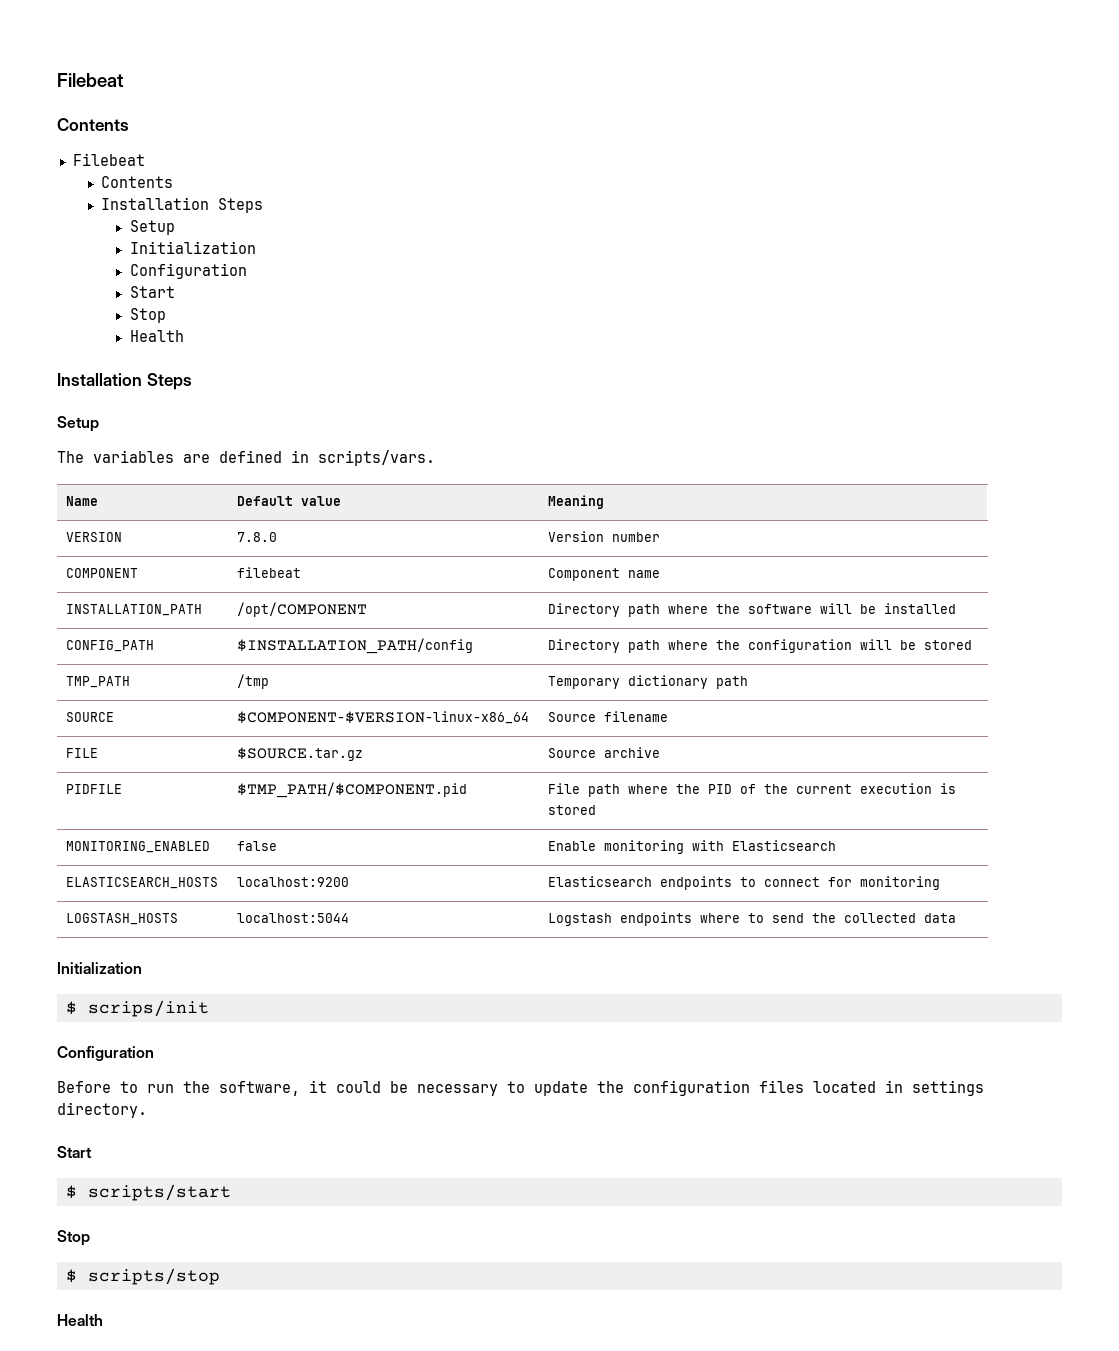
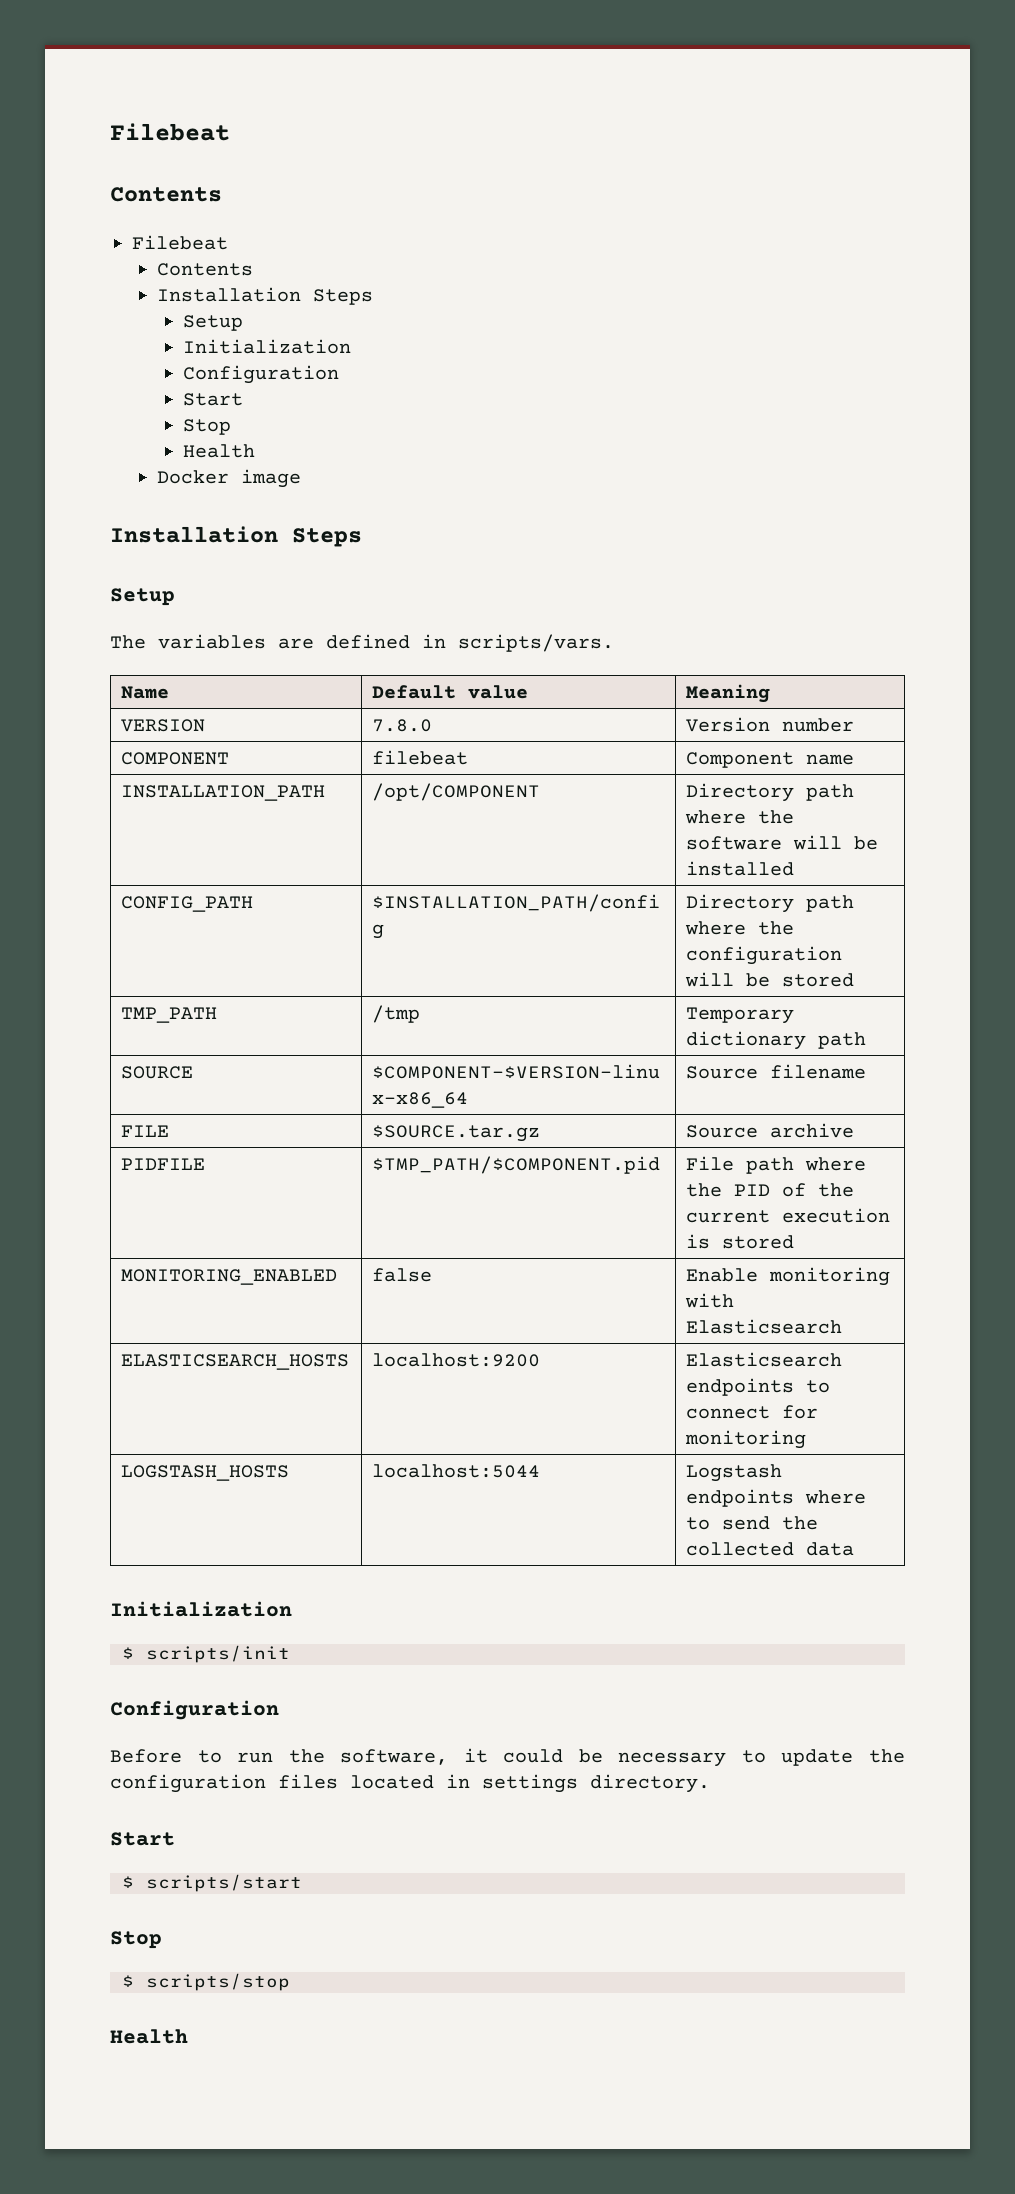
(184, 336) none -> [157,469,302,488] // Docker image
[87,1000,209,1017] scrips/init -> [146,1645,290,1663] scripts/init

